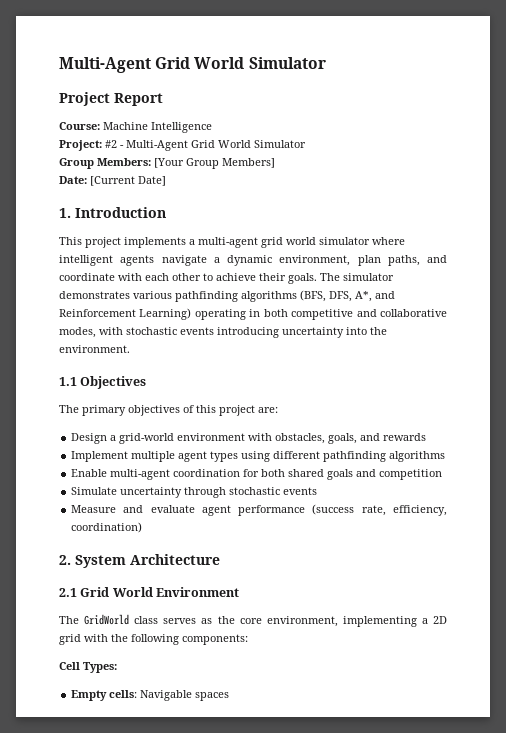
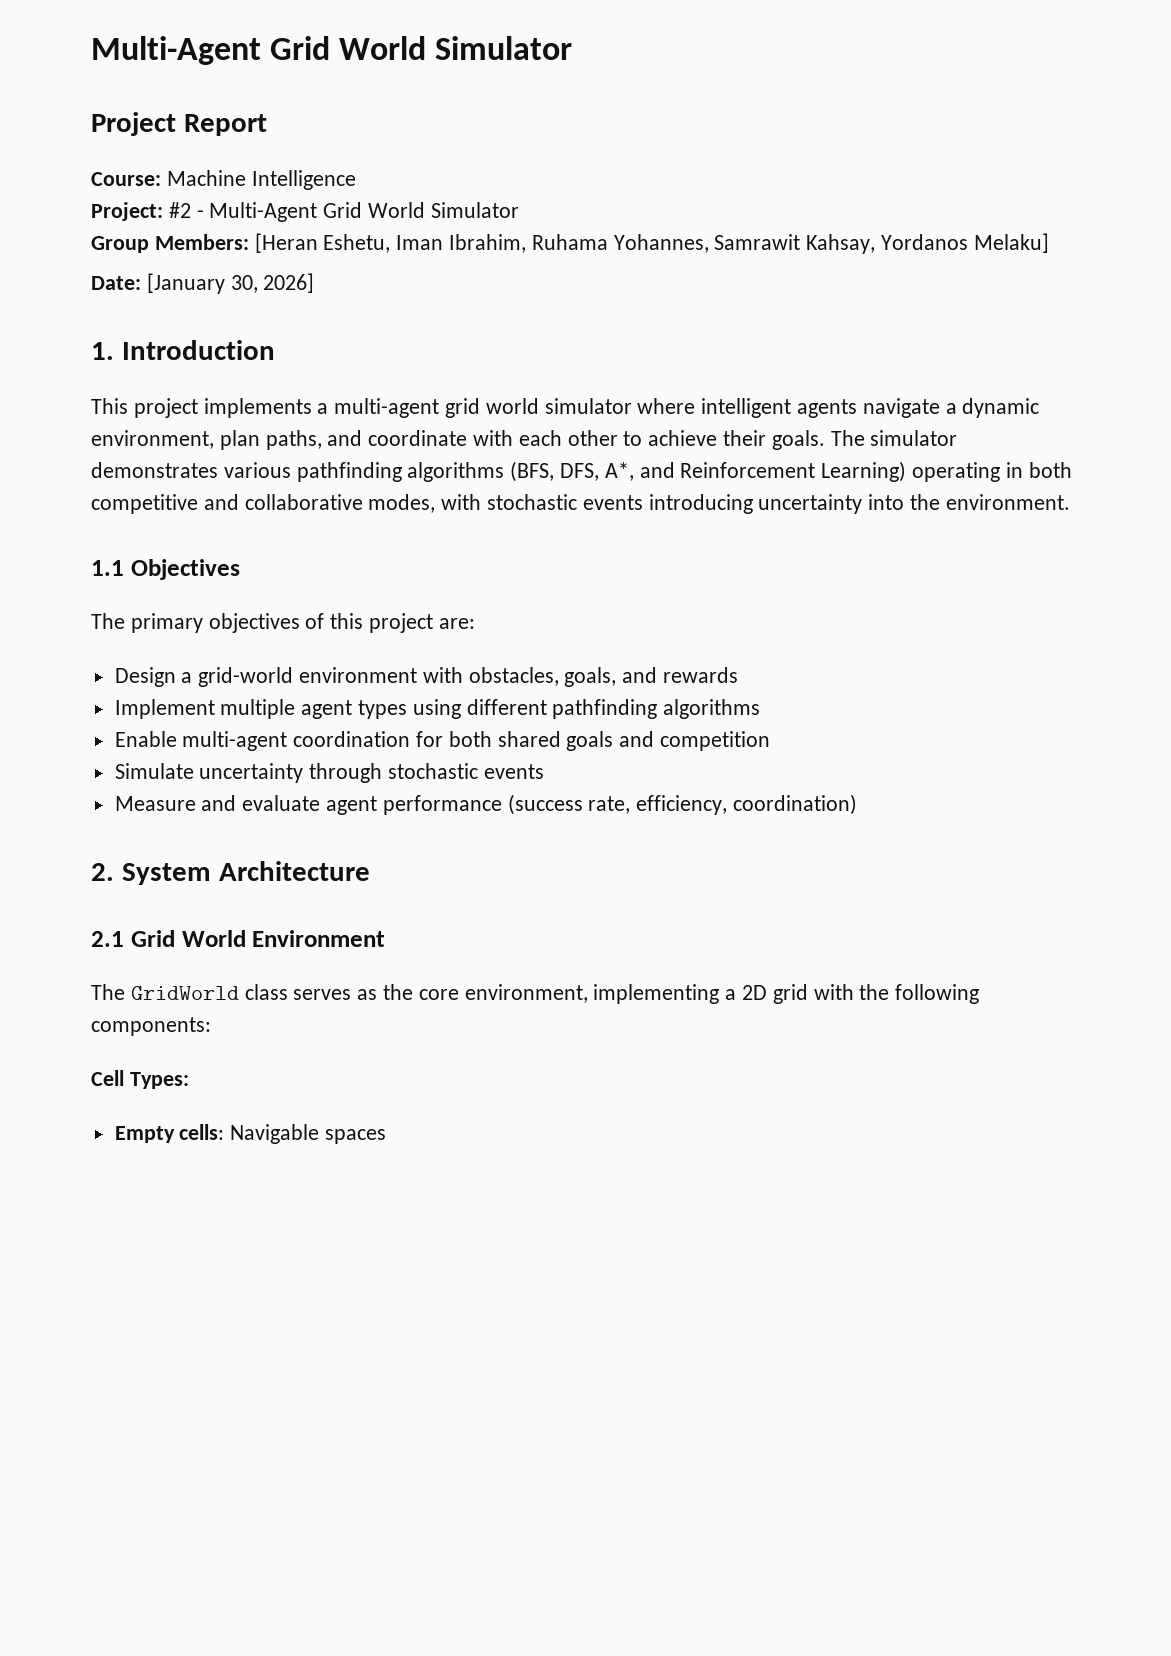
[154,158,275,169] [59,176,166,186] [Your Group Members] // Date: [Current Date] -> [254,233,1049,254] [91,273,315,294] [Heran Eshetu, Iman Ibrahim, Ruhama Yohannes, Samrawit Kahsay, Yordanos Melaku] // Date: [January 30, 2026]

